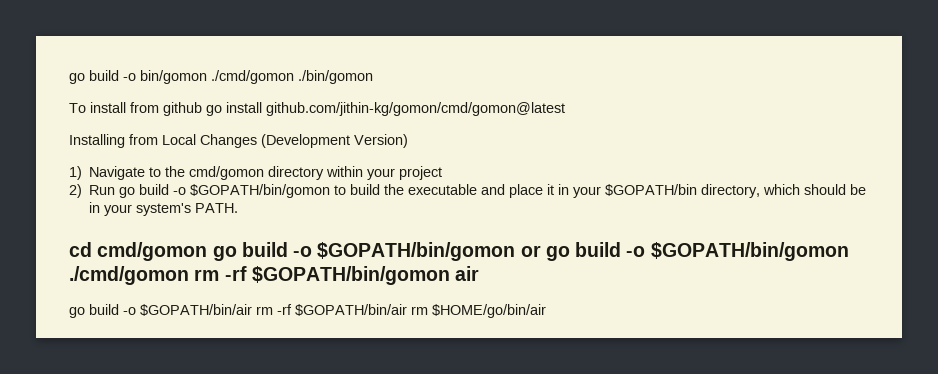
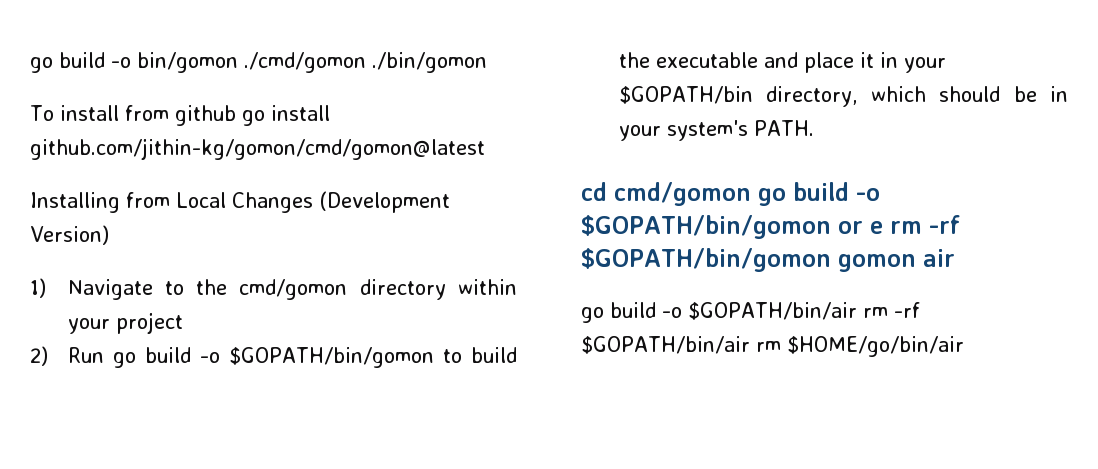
[545,242,849,261] [69,266,189,285] go build -o $GOPATH/bin/gomon ./cmd/gomon -> [869,221,883,234] e
(450, 275) none -> [837,254,916,272] gomon

